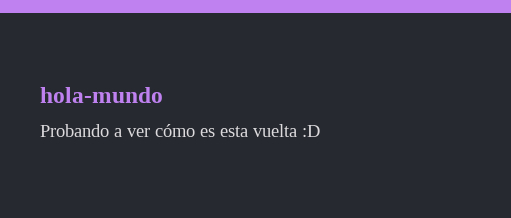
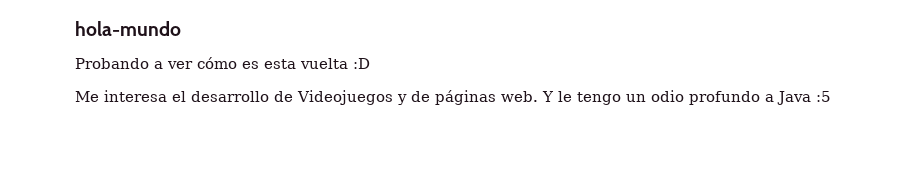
(320, 131) none -> [75,90,831,105] // Me interesa el desarrollo de Videojuegos y de páginas web. Y le tengo un odio profundo a Java :5

